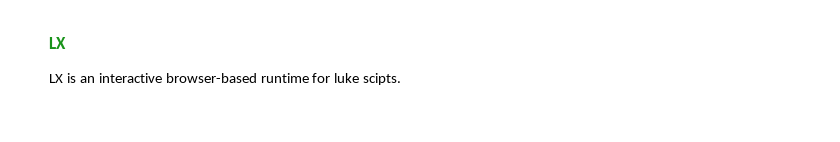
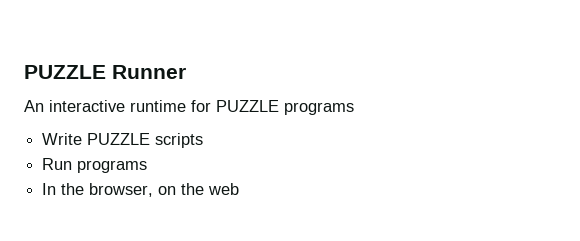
[49,37,66,49] [49,73,402,85] LX // LX is an interactive browser-based runtime for luke scipts. -> [24,65,186,79] [24,100,354,115] [42,133,204,148] [42,158,148,173] [42,183,240,197] PUZZLE Runner // An interactive runtime for PUZZLE programs // Write PUZZLE scripts // Run programs // In the browser, on the web

